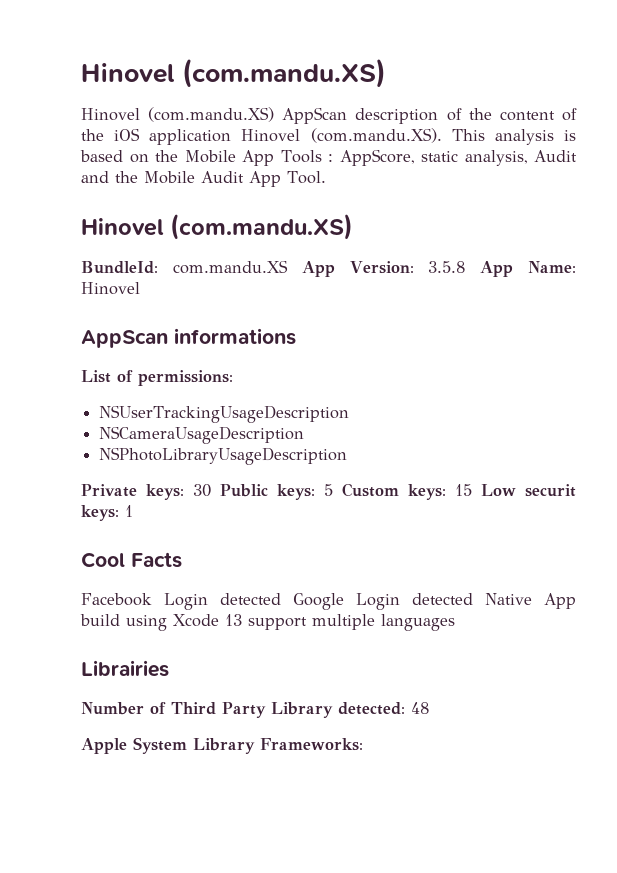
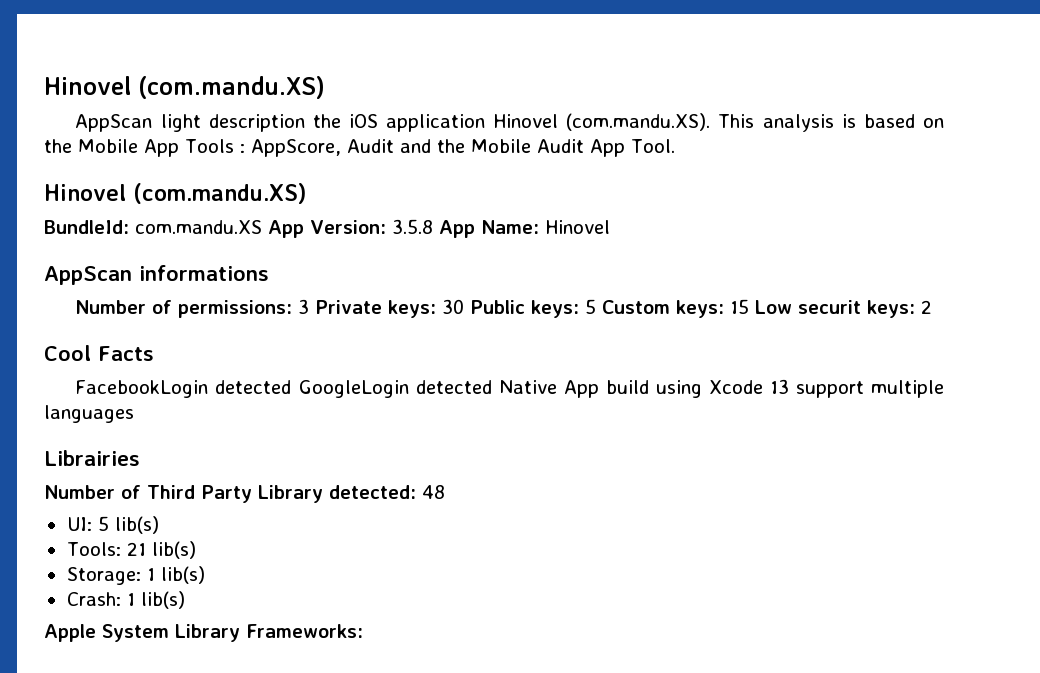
[81,58,387,88] [81,107,578,124] Hinovel (com.mandu.XS) // Hinovel (com.mandu.XS) AppScan description of the content of -> [44,76,325,99] [75,114,305,132] Hinovel (com.mandu.XS) // AppScan light description
[420,150,528,166] static analysis, -> (341, 148) none
[81,370,111,383] List -> [75,300,147,314] Number
[99,405,350,423] [99,426,305,444] [99,447,348,465] // NSUserTrackingUsageDescription // NSCameraUsageDescription // NSPhotoLibraryUsageDescription // -> [298,299,310,314] 3
[125,505,133,517] 1 -> [921,300,933,314] 2
[81,593,400,610] Facebook Login detected Google Login -> [75,380,409,398] FacebookLogin detected GoogleLogin
(429, 708) none -> [66,516,159,534] [66,541,196,559] [66,566,205,585] [66,591,185,609] // UI: 5 lib(s) // Tools: 21 lib(s) // Storage: 1 lib(s) // Crash: 1 lib(s)

